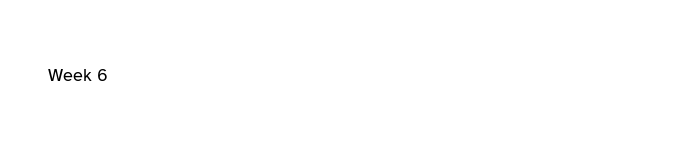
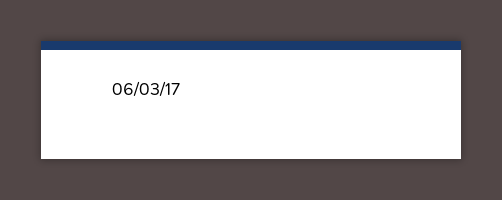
[48,69,108,81] Week 6 -> [112,81,180,97] 06/03/17

